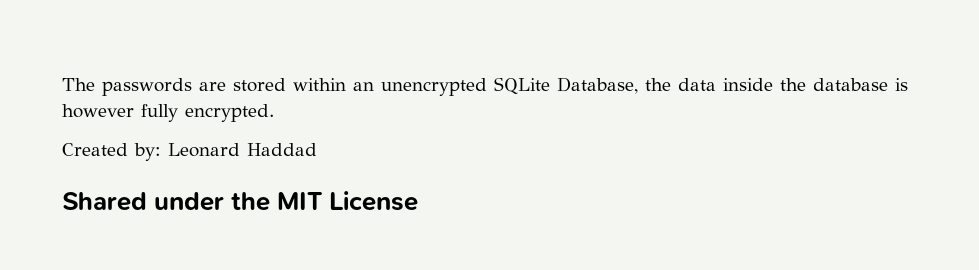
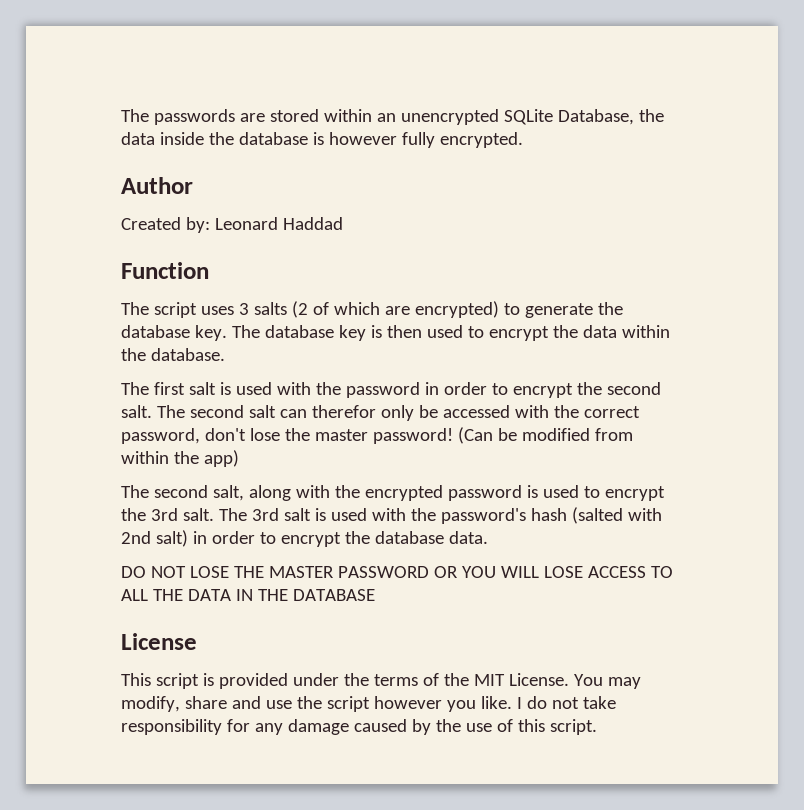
(274, 113) none -> [121,177,193,194] // Author
[62,191,419,211] Shared under the MIT License -> [121,262,209,279] [121,301,623,318] [121,325,670,341] [121,348,225,361] [121,382,661,398] [121,405,640,421] [121,427,633,444] [121,450,239,467] [121,485,665,501] [121,507,662,524] [121,530,488,547] [121,566,673,578] [121,589,375,601] [121,633,197,650] [121,673,641,689] [121,696,616,712] [121,719,597,735] Function // The script uses 3 salts (2 of which are encrypted) to generate the database key. The database key is then used to encrypt the data within the database. // The first salt is used with the password in order to encrypt the second salt. The second salt can therefor only be accessed with the correct password, don't lose the master password! (Can be modified from within the app) // The second salt, along with the encrypted password is used to encrypt the 3rd salt. The 3rd salt is used with the password's hash (salted with 2nd salt) in order to encrypt the database data. // DO NOT LOSE THE MASTER PASSWORD OR YOU WILL LOSE ACCESS TO ALL THE DATA IN THE DATABASE // License // This script is provided under the terms of the MIT License. You may modify, share and use the script however you like. I do not take responsibility for any damage caused by the use of this script.

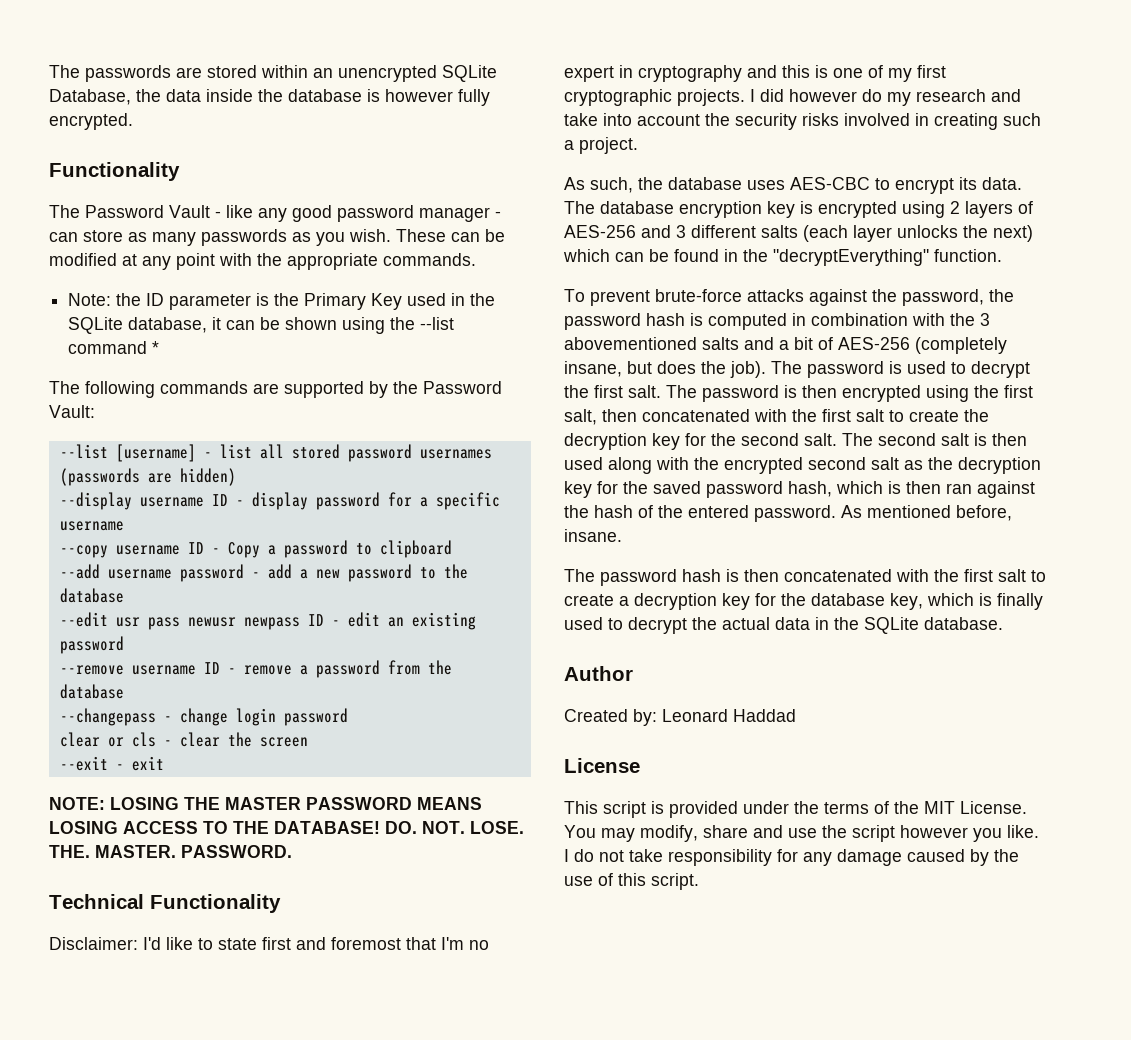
(523, 140) none -> [49,162,180,181] [49,205,501,222] [49,229,505,246] [49,253,476,270] [68,293,496,310] [68,317,455,334] [68,341,160,354] [49,381,502,398] [49,405,95,418] [59,444,492,462] [59,468,236,486] [59,492,500,510] [59,521,124,531] [59,540,452,558] [59,564,468,582] [59,588,124,603] [59,612,476,630] [59,636,124,654] [59,660,452,678] [59,684,124,699] [59,708,348,726] [59,732,308,747] [59,756,164,771] [49,797,482,810] [49,821,524,834] [49,845,292,858] [49,894,281,913] [49,937,489,950] [564,65,946,82] [564,89,1021,106] [564,113,1041,130] [564,137,638,154] [564,177,1022,194] [564,201,1033,218] [564,225,1033,242] [563,249,1002,266] [564,289,1014,306] [564,313,990,330] [564,337,1007,354] [564,361,1030,378] [564,385,1033,402] [564,409,989,425] [564,433,1027,450] [564,457,1041,474] [564,481,1035,498] [564,505,1012,522] [564,529,622,542] [564,569,1046,586] [564,593,1043,610] [564,617,1003,634] // Functionality // The Password Vault - like any good password manager - can store as many passwords as you wish. These can be modified at any point with the appropriate commands. // Note: the ID parameter is the Primary Key used in the SQLite database, it can be shown using the --list command * // The following commands are supported by the Password Vault: // --list [username] - list all stored password usernames (passwords are hidden) // --display username ID - display password for a specific username // --copy username ID - Copy a password to clipboard // --add username password - add a new password to the database // --edit usr pass newusr newpass ID - edit an existing password // --remove username ID - remove a password from the database // --changepass - change login password // clear or cls - clear the screen // --exit - exit // NOTE: LOSING THE MASTER PASSWORD MEANS LOSING ACCESS TO THE DATABASE! DO. NOT. LOSE. THE. MASTER. PASSWORD. // Technical Functionality // Disclaimer: I'd like to state first and foremost that I'm no expert in cryptography and this is one of my first cryptographic projects. I did however do my research and take into account the security risks involved in creating such a project. // As such, the database uses AES-CBC to encrypt its data. The database encryption key is encrypted using 2 layers of AES-256 and 3 different salts (each layer unlocks the next) which can be found in the "decryptEverything" function. // To prevent brute-force attacks against the password, the password hash is computed in combination with the 3 abovementioned salts and a bit of AES-256 (completely insane, but does the job). The password is used to decrypt the first salt. The password is then encrypted using the first salt, then concatenated with the first salt to create the decryption key for the second salt. The second salt is then used along with the encrypted second salt as the decryption key for the saved password hash, which is then ran against the hash of the entered password. As mentioned before, insane. // The password hash is then concatenated with the first salt to create a decryption key for the database key, which is finally used to decrypt the actual data in the SQLite database.
[121,262,209,279] [121,301,623,318] [121,325,670,341] [121,348,225,361] [121,382,661,398] [121,405,640,421] [121,427,633,444] [121,450,239,467] [121,485,665,501] [121,507,662,524] [121,530,488,547] [121,566,673,578] [121,589,375,601] // Function // The script uses 3 salts (2 of which are encrypted) to generate the database key. The database key is then used to encrypt the data within the database. // The first salt is used with the password in order to encrypt the second salt. The second salt can therefor only be accessed with the correct password, don't lose the master password! (Can be modified from within the app) // The second salt, along with the encrypted password is used to encrypt the 3rd salt. The 3rd salt is used with the password's hash (salted with 2nd salt) in order to encrypt the database data. // DO NOT LOSE THE MASTER PASSWORD OR YOU WILL LOSE ACCESS TO ALL THE DATA IN THE DATABASE -> (796, 715) none

